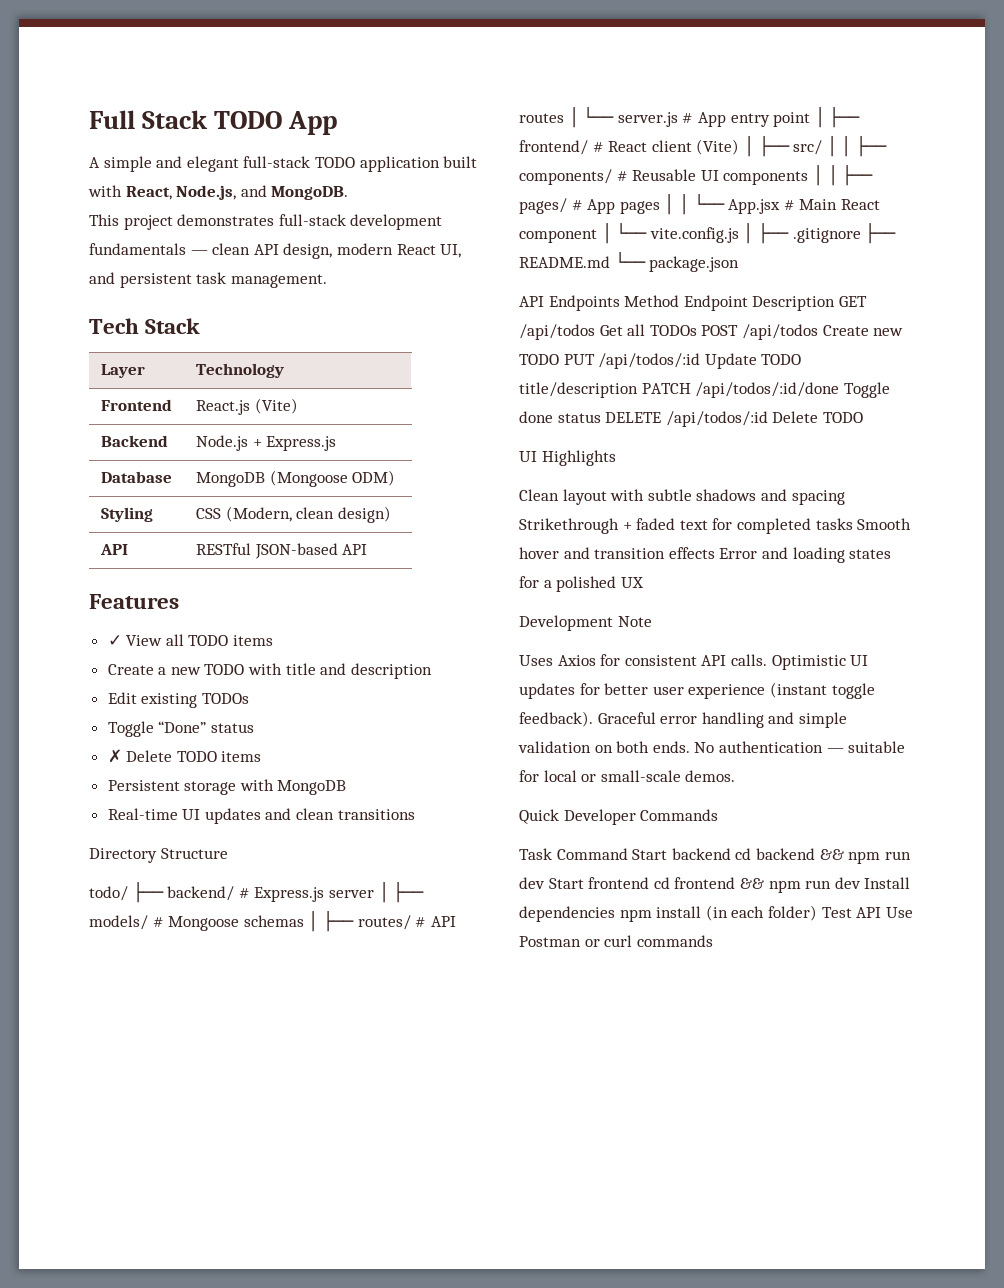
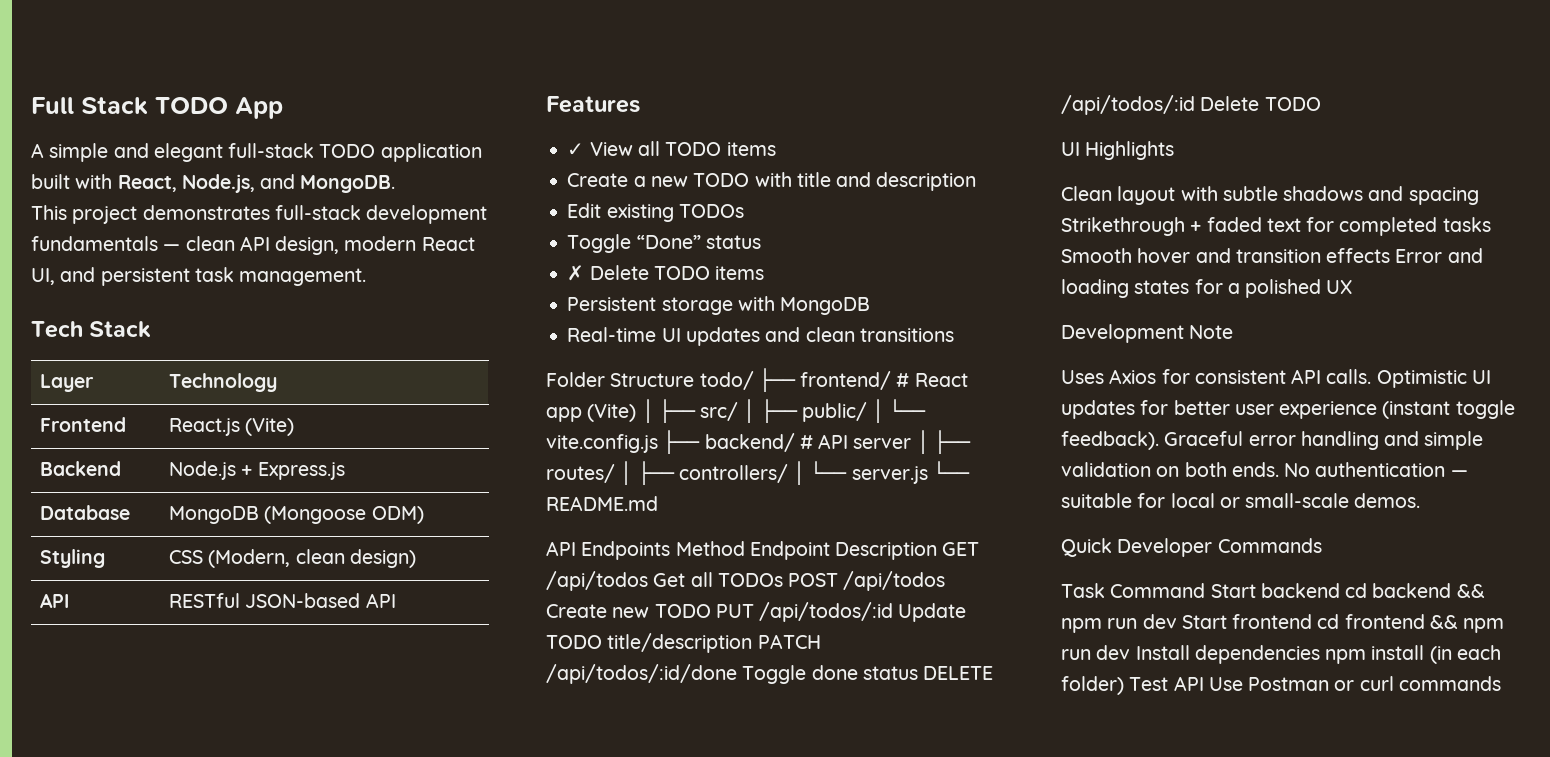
[89,848,157,863] Directory -> [546,372,605,387] Folder
(228, 853) // -> (695, 380) none
[167,882,425,903] [89,911,456,932] [519,107,861,128] backend/ # Express.js server │ ├── models/ # Mongoose schemas │ ├── routes/ # API routes │ └── server.js # App entry point │ ├── -> (796, 380) none
[651,140,692,152] client -> [546,407,582,422] app
[841,136,887,157] [519,165,874,186] [519,194,880,215] [519,223,897,244] │ ├── components/ # Reusable UI components │ │ ├── pages/ # App pages │ │ └── App.jsx # Main React component │ └── vite.config.js │ ├── .gitignore ├── -> [760,399,927,423] [546,430,971,454] [546,461,970,485] ├── public/ │ └── vite.config.js ├── backend/ # API server │ ├── routes/ │ ├── controllers/ │ └── server.js └──
[614,252,740,272] └── package.json -> (658, 503) none

